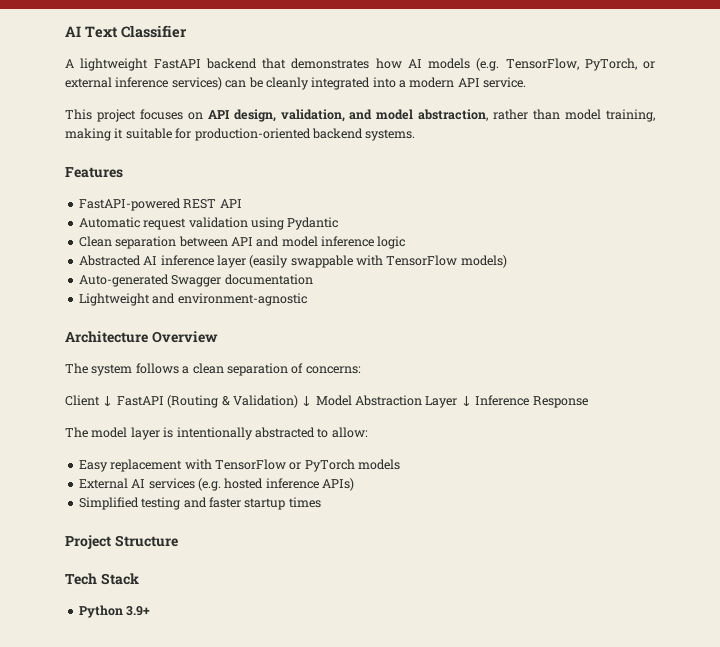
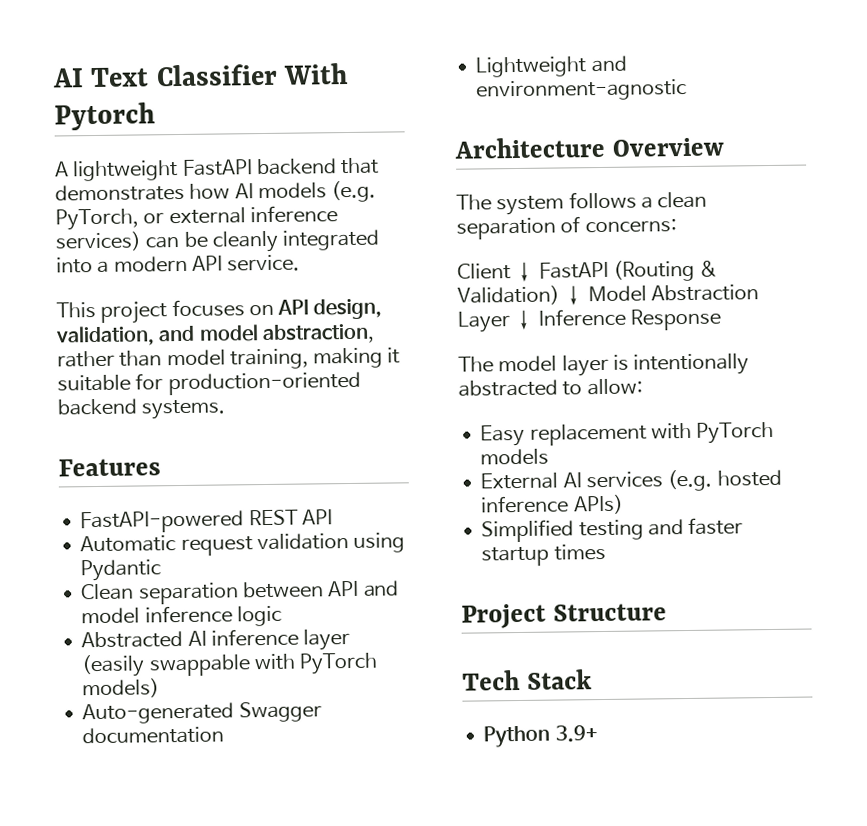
(187, 31) none -> [283,62,350,85] [54,102,156,131] With Pytorch
[505,58,579,70] TensorFlow, -> (377, 191) none
[386,255,458,266] TensorFlow -> [299,652,379,675] PyTorch
[214,459,302,470] TensorFlow or -> (692, 431) none

